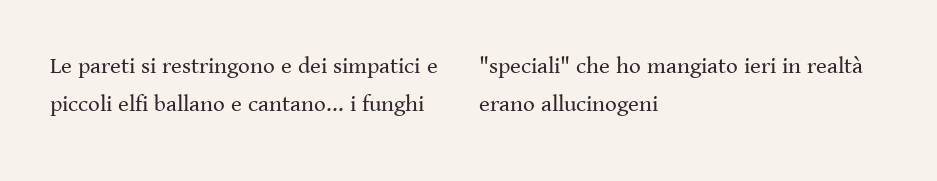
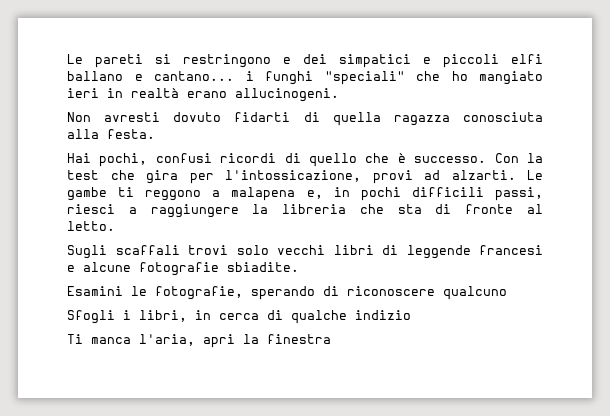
[541,94,659,116] allucinogeni -> [235,88,339,102] [67,112,543,126] [67,129,155,139] [67,153,543,167] [67,170,543,184] [67,187,543,201] [67,204,543,218] [67,221,115,231] [67,245,543,259] [67,262,299,276] [67,286,507,300] [67,310,411,324] [67,334,331,348] allucinogeni. // Non avresti dovuto fidarti di quella ragazza conosciuta alla festa. // Hai pochi, confusi ricordi di quello che è successo. Con la test che gira per l'intossicazione, provi ad alzarti. Le gambe ti reggono a malapena e, in pochi difficili passi, riesci a raggiungere la libreria che sta di fronte al letto. // Sugli scaffali trovi solo vecchi libri di leggende francesi e alcune fotografie sbiadite. // Esamini le fotografie, sperando di riconoscere qualcuno // Sfogli i libri, in cerca di qualche indizio // Ti manca l'aria, apri la finestra

